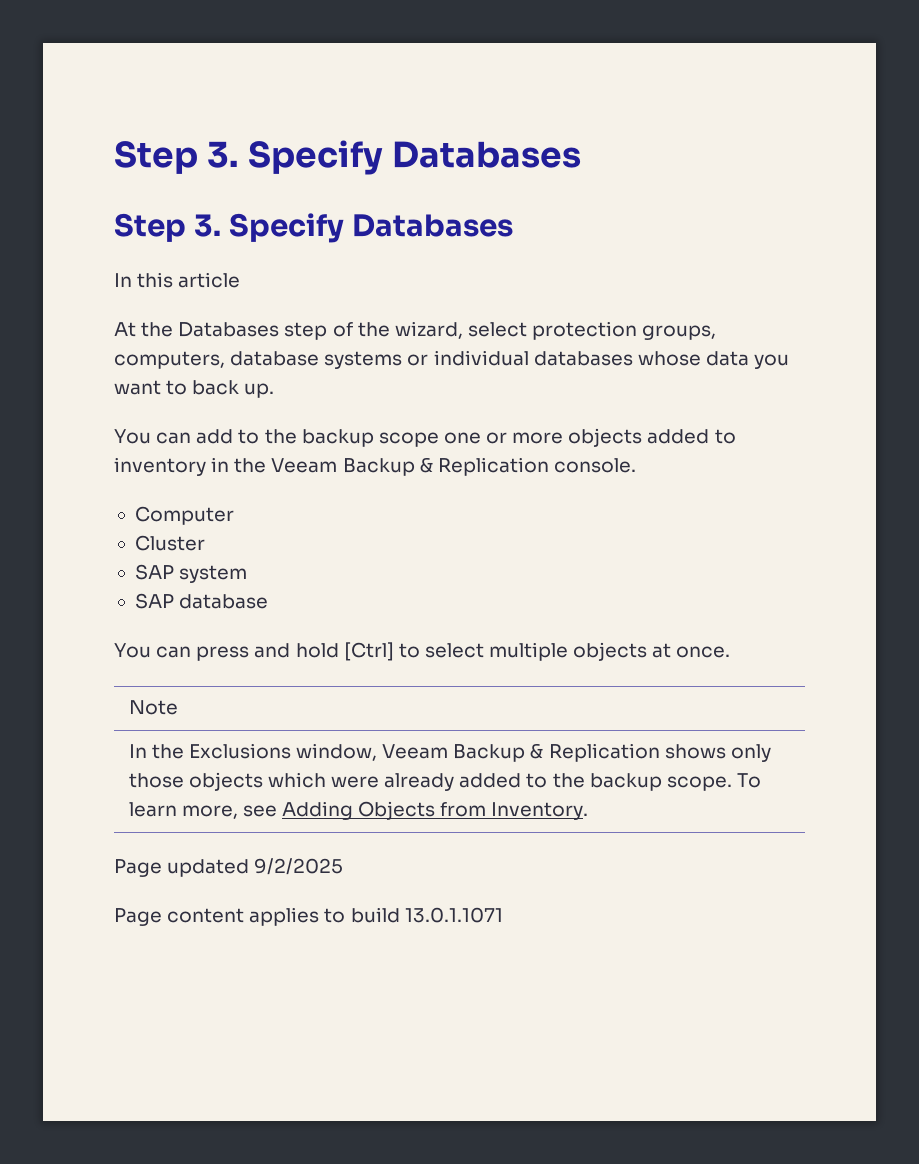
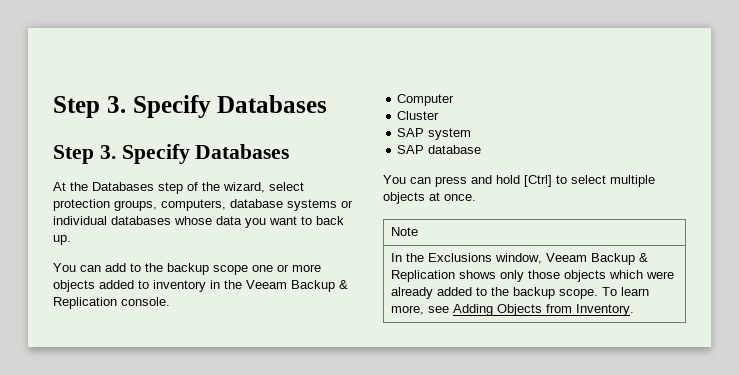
[114,272,241,288] // In this article -> (290, 151) none
[114,858,344,877] [114,907,503,926] // Page updated 9/2/2025 // Page content applies to build 13.0.1.1071 -> (634, 310) none

